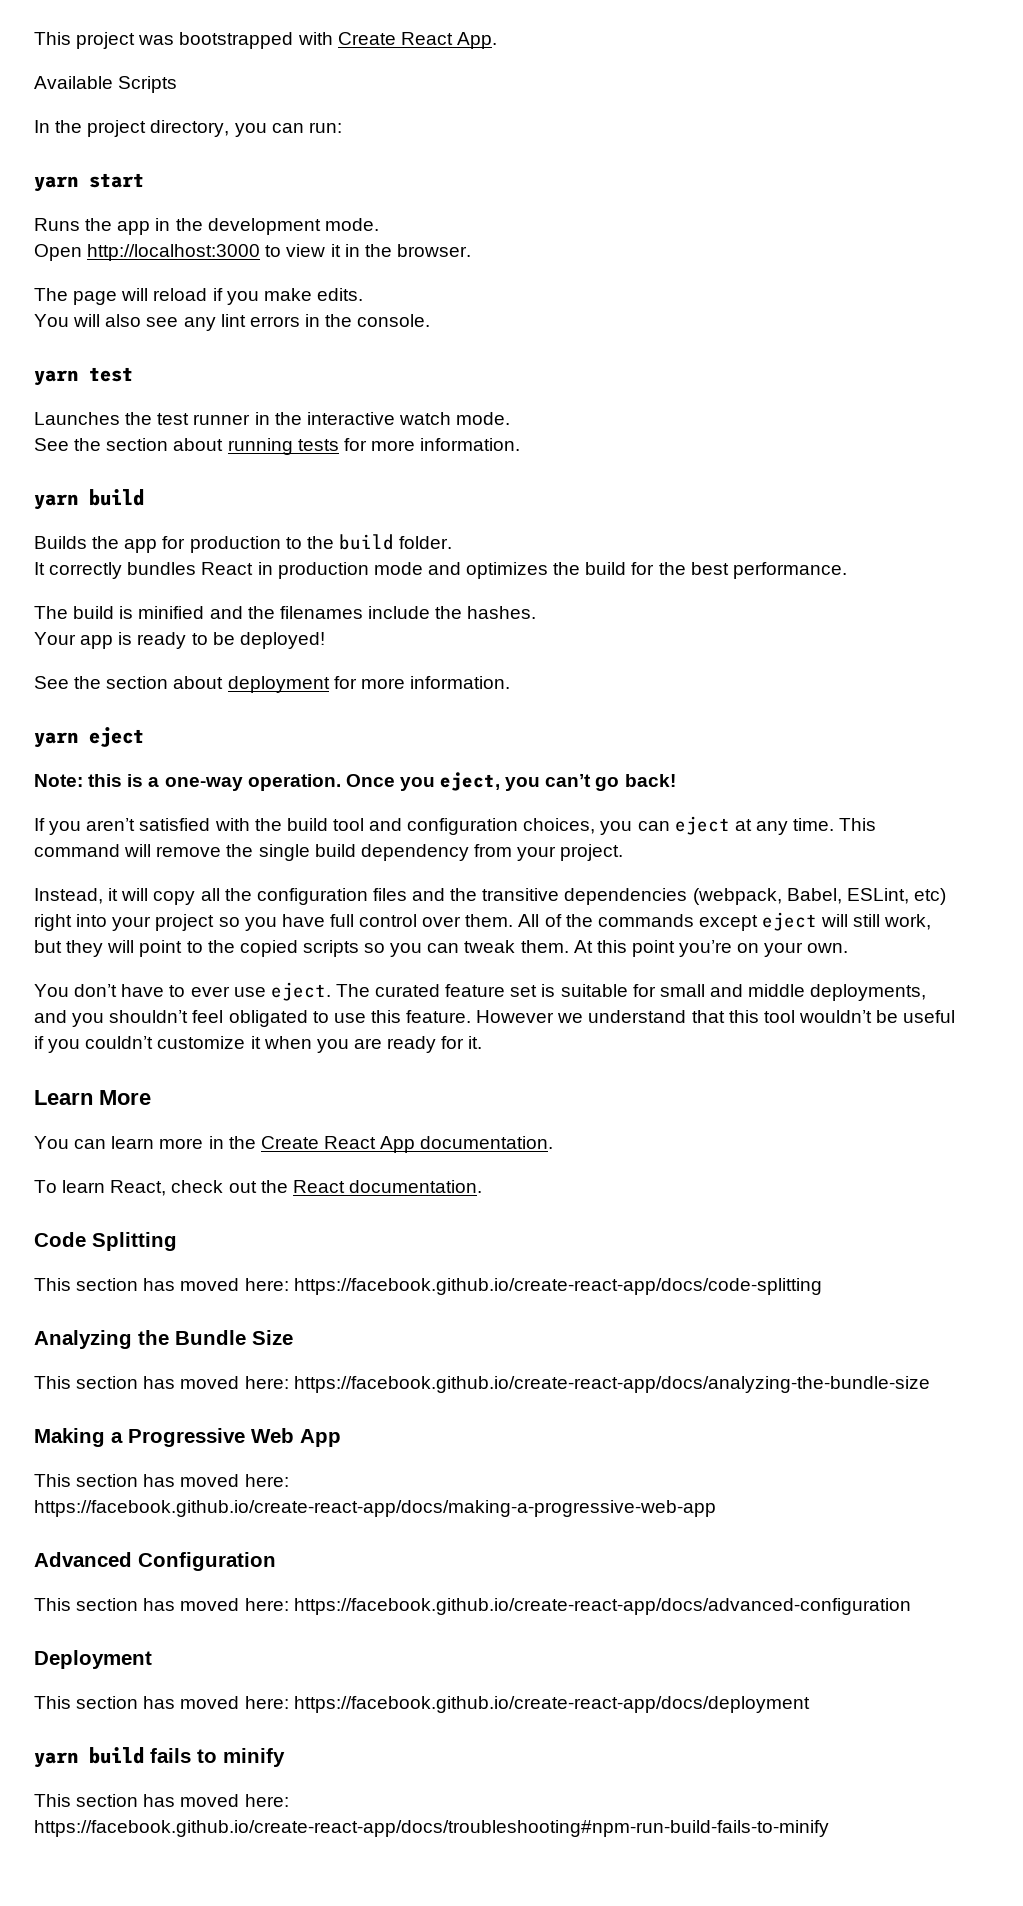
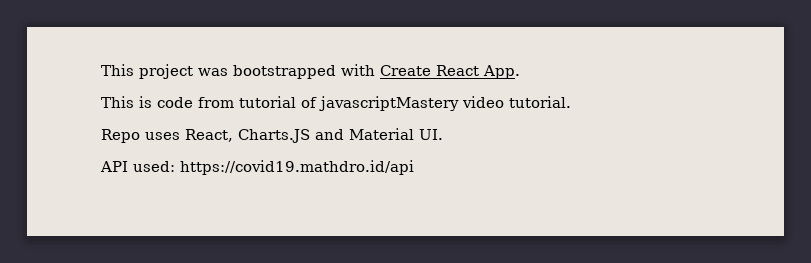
[34,76,178,93] [34,120,342,137] [34,173,144,192] [34,218,379,235] [34,244,471,261] [34,288,363,305] [34,314,431,331] [34,367,133,386] [34,412,511,425] [34,438,521,455] [34,489,144,510] [34,534,453,553] [34,562,847,579] [34,606,537,619] [34,632,325,649] [34,676,510,693] [34,727,144,748] [34,772,676,791] [34,816,877,835] [34,844,624,861] [34,888,946,905] [34,912,932,931] [34,940,849,957] [34,982,927,1001] [34,1010,956,1027] [34,1036,483,1053] [34,1090,151,1105] [34,1136,554,1153] [34,1180,482,1196] [34,1232,177,1251] [34,1278,822,1295] [34,1330,293,1349] [34,1376,930,1393] [34,1428,341,1447] [34,1474,289,1487] [34,1500,716,1517] [34,1552,276,1571] [34,1598,911,1615] [34,1650,152,1669] [34,1696,810,1713] [34,1747,285,1768] [34,1794,289,1807] [34,1820,829,1837] Available Scripts // In the project directory, you can run: // yarn start // Runs the app in the development mode. // Open http://localhost:3000 to view it in the browser. // The page will reload if you make edits. // You will also see any lint errors in the console. // yarn test // Launches the test runner in the interactive watch mode. // See the section about running tests for more information. // yarn build // Builds the app for production to the build folder. // It correctly bundles React in production mode and optimizes the build for the best performance. // The build is minified and the filenames include the hashes. // Your app is ready to be deployed! // See the section about deployment for more information. // yarn eject // Note: this is a one-way operation. Once you eject, you can’t go back! // If you aren’t satisfied with the build tool and configuration choices, you can eject at any time. This command will remove the single build dependency from your project. // Instead, it will copy all the configuration files and the transitive dependencies (webpack, Babel, ESLint, etc) right into your project so you have full control over them. All of the commands except eject will still work, but they will point to the copied scripts so you can tweak them. At this point you’re on your own. // You don’t have to ever use eject. The curated feature set is suitable for small and middle deployments, and you shouldn’t feel obligated to use this feature. However we understand that this tool wouldn’t be useful if you couldn’t customize it when you are ready for it. // Learn More // You can learn more in the Create React App documentation. // To learn React, check out the React documentation. // Code Splitting // This section has moved here: https://facebook.github.io/create-react-app/docs/code-splitting // Analyzing the Bundle Size // This section has moved here: https://facebook.github.io/create-react-app/docs/analyzing-the-bundle-size // Making a Progressive Web App // This section has moved here: https://facebook.github.io/create-react-app/docs/making-a-progressive-web-app // Advanced Configuration // This section has moved here: https://facebook.github.io/create-react-app/docs/advanced-configuration // Deployment // This section has moved here: https://facebook.github.io/create-react-app/docs/deployment // yarn build fails to minify // This section has moved here: https://facebook.github.io/create-react-app/docs/troubleshooting#npm-run-build-fails-to-minify -> [101,96,571,111] [101,128,443,143] [100,160,414,175] This is code from tutorial of javascriptMastery video tutorial. // Repo uses React, Charts.JS and Material UI. // API used: https://covid19.mathdro.id/api

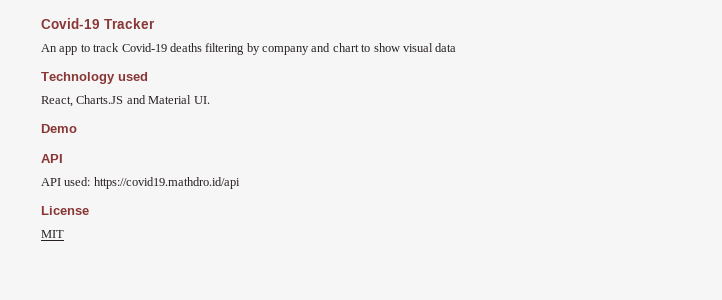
[101,64,520,79] [101,96,571,111] [101,129,180,143] This project was bootstrapped with Create React App. // This is code from tutorial of javascriptMastery video tutorial. // Repo uses -> [41,18,155,29] [41,43,457,55] [41,72,148,84] Covid-19 Tracker // An app to track Covid-19 deaths filtering by company and chart to show visual data // Technology used //
(443, 134) none -> [41,124,77,133] [41,154,63,163] // Demo // API
(414, 167) none -> [41,206,89,215] [41,230,64,238] // License // MIT

